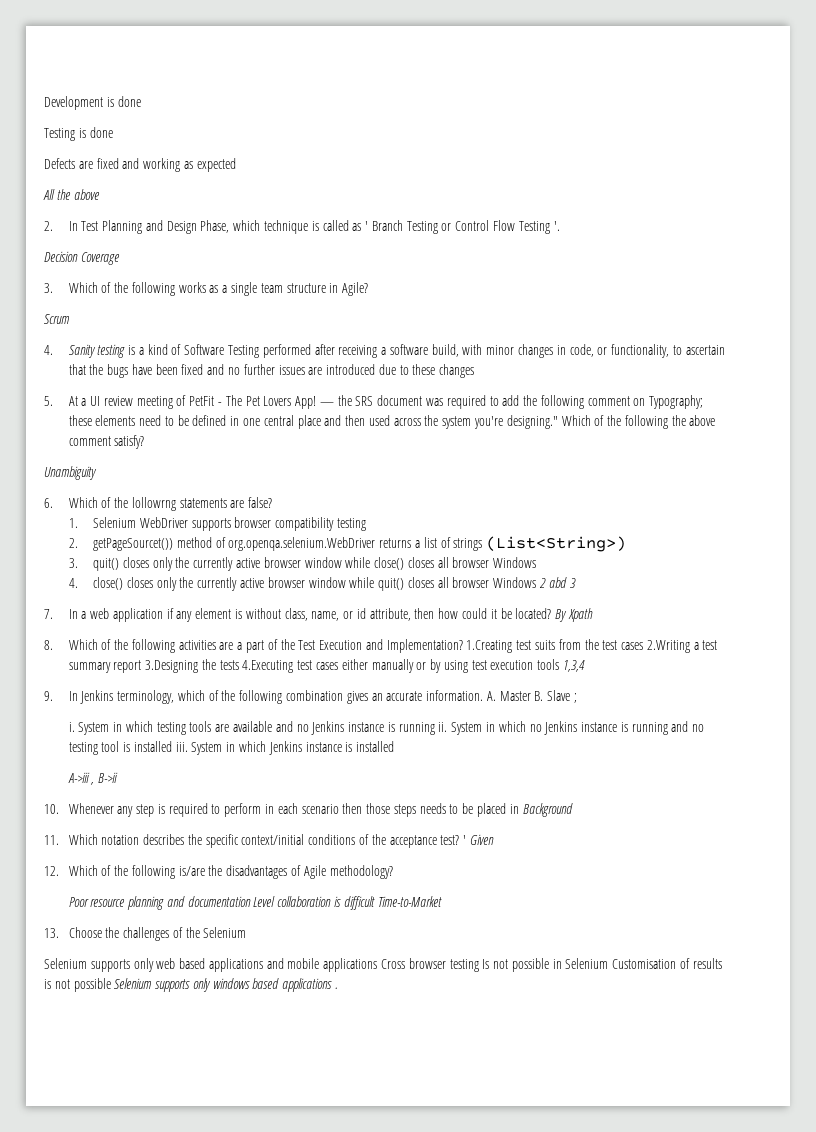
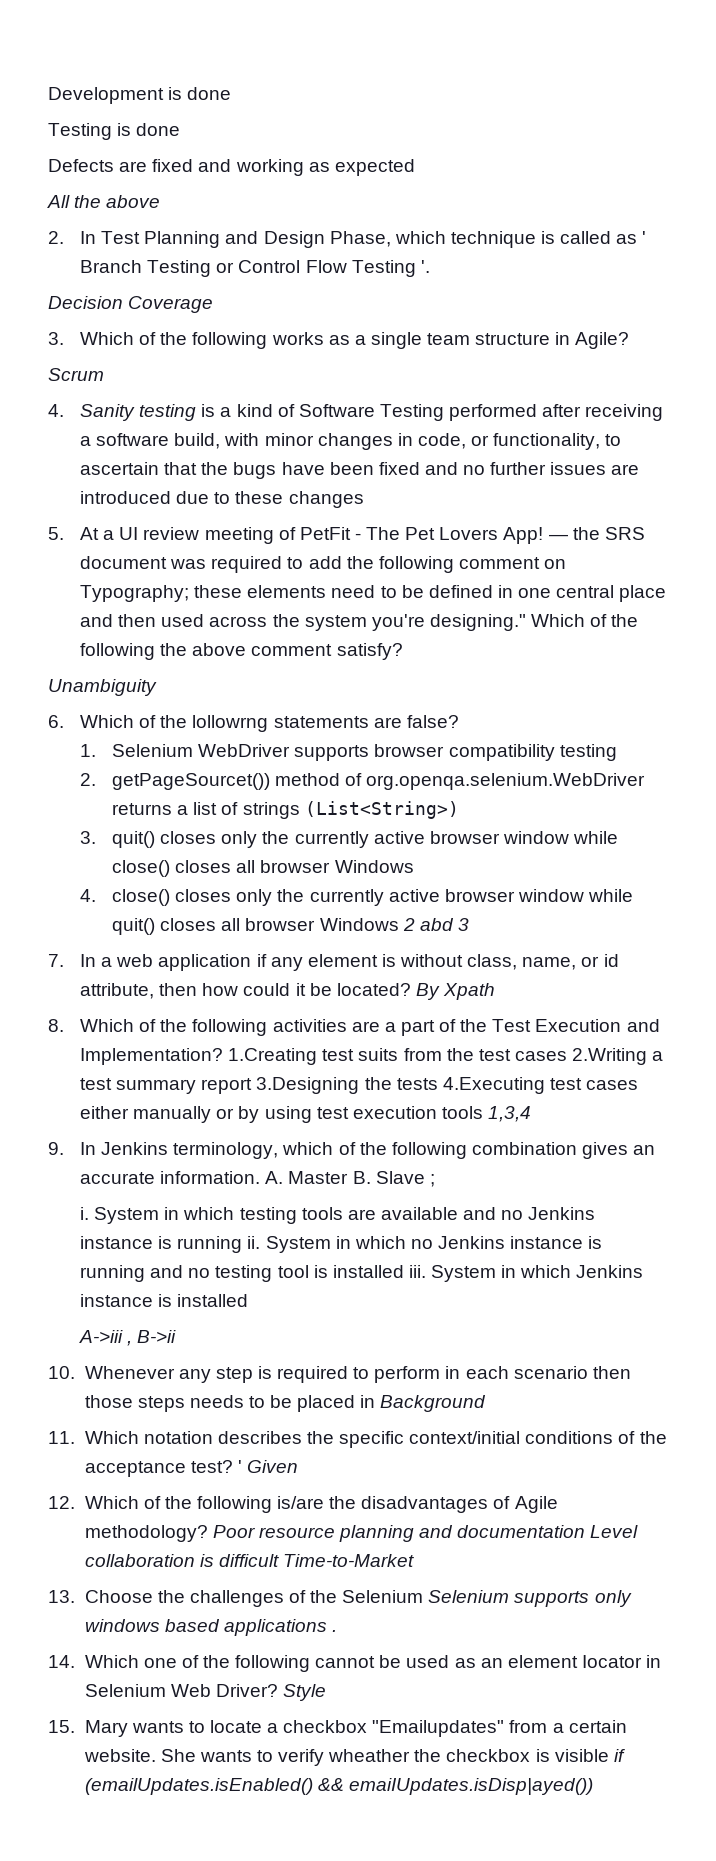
(393, 872) // -> (208, 1533) none
[44,958,722,972] [44,978,111,992] // Selenium supports only web based applications and mobile applications Cross browser testing Is not possible in Selenium Customisation of results is not possible -> (424, 1596) none
(339, 988) none -> [48,1655,662,1672] [84,1684,326,1701] [48,1720,627,1737] [83,1749,625,1766] [84,1778,593,1795] // 14. Which one of the following cannot be used as an element Iocator in Selenium Web Driver? Style // 15. Mary wants to locate a checkbox "Emailupdates" from a certain website. She wants to verify wheather the checkbox is visible if (emailUpdates.isEnabled() && emaiIUpdates.isDisp|ayed())

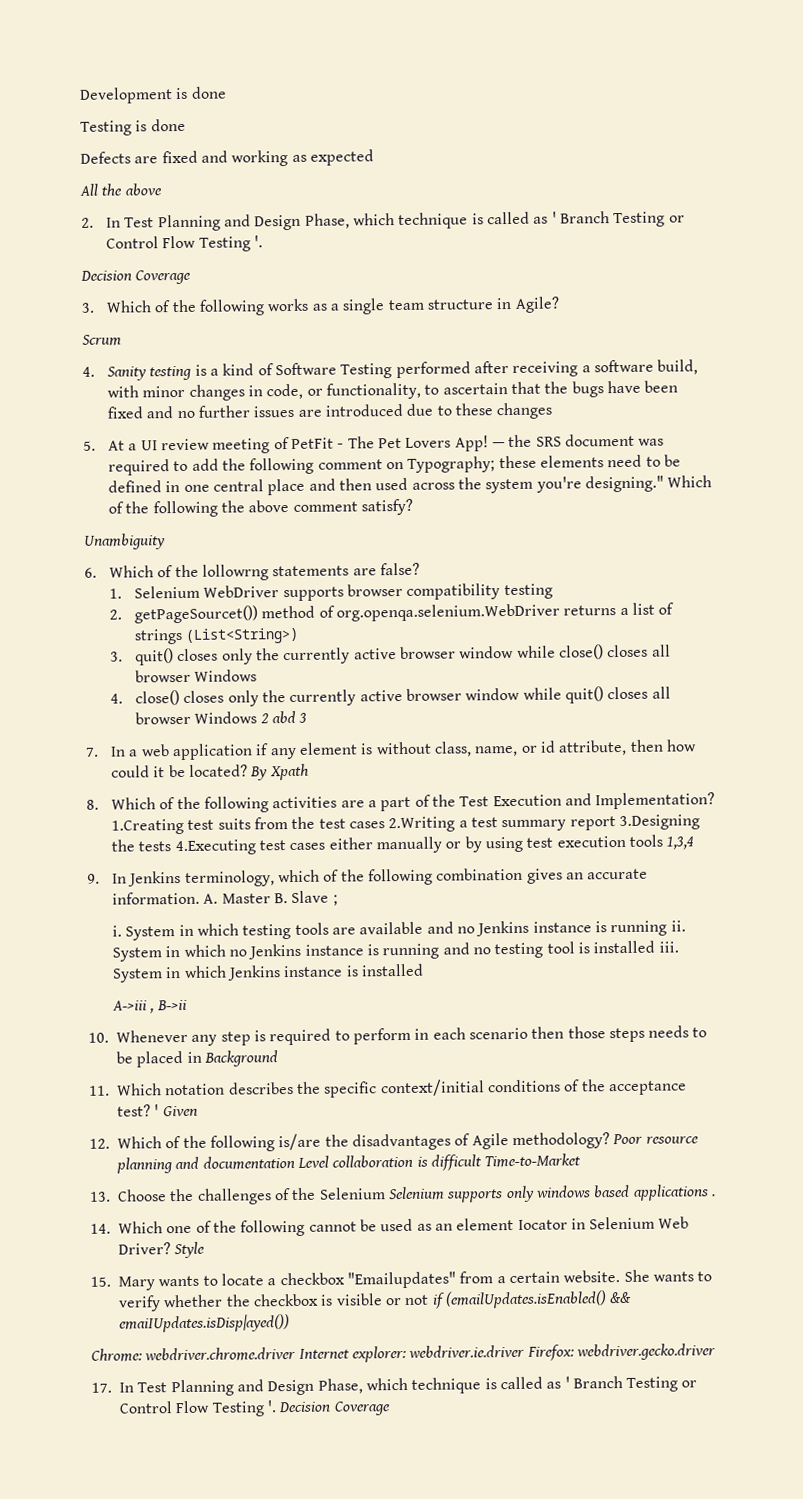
[328,1749,411,1762] wheather -> [163,1294,224,1308] whether
(609, 1755) none -> [384,1294,430,1306] or not
(593, 1786) none -> [91,1343,716,1363] [91,1376,698,1397] [119,1400,391,1417] // Chrome: webdriver.chrome.driver Internet explorer: webdriver.ie.driver Firefox: webdriver.gecko.driver // 17. In Test Planning and Design Phase, which technique is called as ' Branch Testing or Control Flow Testing '. Decision Coverage

